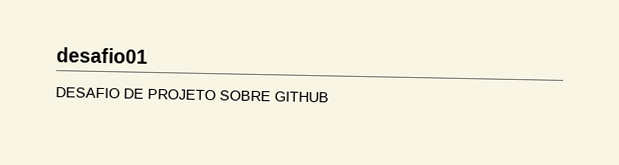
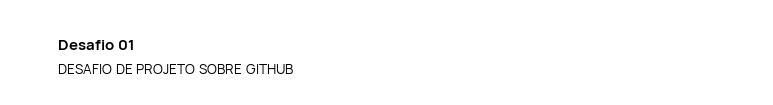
[56,47,148,64] desafio01 -> [58,40,136,50] Desafio 01

